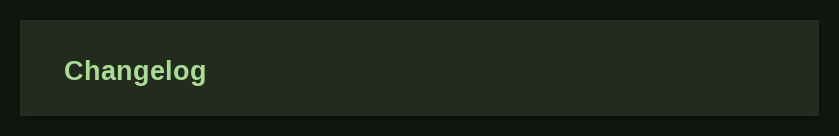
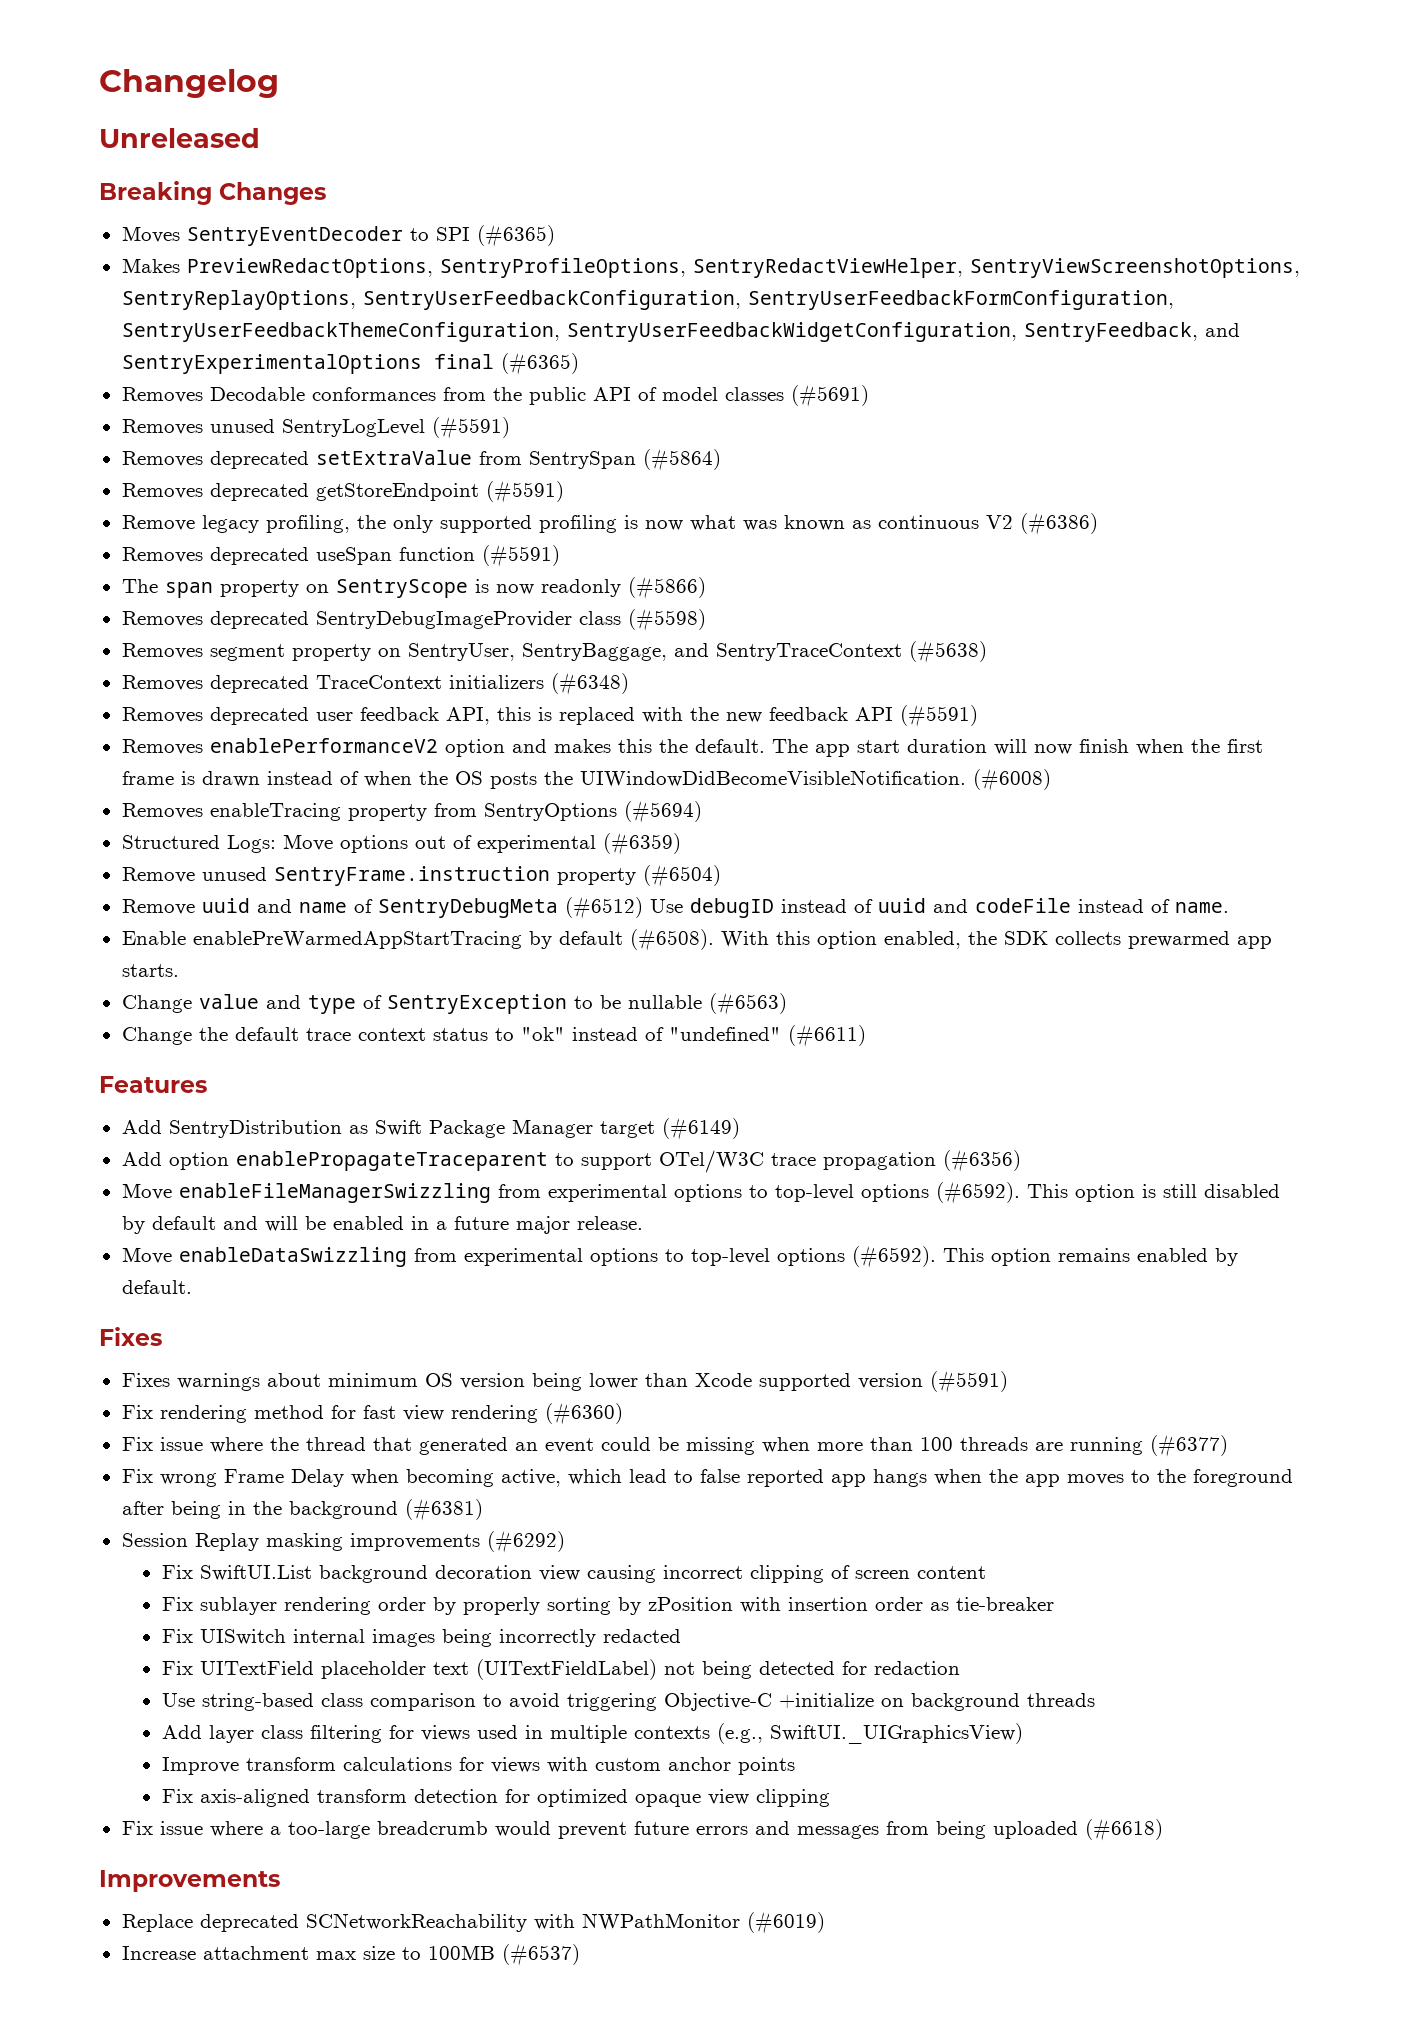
(207, 73) none -> [99,128,260,148] [99,181,326,205] [121,224,555,247] [121,258,1300,278] [121,290,1174,310] [121,322,1240,342] [121,352,579,375] [121,384,869,407] [121,416,510,439] [121,448,721,471] [121,480,564,503] [121,512,1098,535] [121,544,560,567] [121,576,706,599] [121,608,706,631] [121,640,987,663] [121,672,629,695] [121,704,978,727] [121,738,1263,757] [121,768,1051,791] [121,800,702,823] [121,832,681,855] [121,864,721,887] [121,896,1229,919] [121,928,1272,951] [121,964,179,977] [121,992,787,1015] [121,1024,866,1047] [99,1076,207,1093] [121,1117,740,1140] [121,1149,1021,1173] [121,1181,1280,1204] [121,1216,643,1234] [121,1245,1238,1268] [121,1280,192,1294] [99,1327,162,1346] [121,1370,1008,1393] [121,1402,623,1425] [121,1434,1228,1457] [121,1469,1293,1487] [121,1498,483,1521] [121,1530,565,1553] [161,1565,986,1583] [161,1597,1054,1615] [161,1629,681,1647] [161,1659,960,1680] [161,1693,1095,1711] [161,1723,1023,1744] [161,1757,795,1775] [161,1789,830,1807] [121,1818,1163,1841] [99,1870,280,1892] [121,1911,825,1934] [121,1943,580,1966] // Unreleased // Breaking Changes // Moves SentryEventDecoder to SPI (#6365) // Makes PreviewRedactOptions, SentryProfileOptions, SentryRedactViewHelper, SentryViewScreenshotOptions, SentryReplayOptions, SentryUserFeedbackConfiguration, SentryUserFeedbackFormConfiguration, SentryUserFeedbackThemeConfiguration, SentryUserFeedbackWidgetConfiguration, SentryFeedback, and SentryExperimentalOptions final (#6365) // Removes Decodable conformances from the public API of model classes (#5691) // Removes unused SentryLogLevel (#5591) // Removes deprecated setExtraValue from SentrySpan (#5864) // Removes deprecated getStoreEndpoint (#5591) // Remove legacy profiling, the only supported profiling is now what was known as continuous V2 (#6386) // Removes deprecated useSpan function (#5591) // The span property on SentryScope is now readonly (#5866) // Removes deprecated SentryDebugImageProvider class (#5598) // Removes segment property on SentryUser, SentryBaggage, and SentryTraceContext (#5638) // Removes deprecated TraceContext initializers (#6348) // Removes deprecated user feedback API, this is replaced with the new feedback API (#5591) // Removes enablePerformanceV2 option and makes this the default. The app start duration will now finish when the first frame is drawn instead of when the OS posts the UIWindowDidBecomeVisibleNotification. (#6008) // Removes enableTracing property from SentryOptions (#5694) // Structured Logs: Move options out of experimental (#6359) // Remove unused SentryFrame.instruction property (#6504) // Remove uuid and name of SentryDebugMeta (#6512) Use debugID instead of uuid and codeFile instead of name. // Enable enablePreWarmedAppStartTracing by default (#6508). With this option enabled, the SDK collects prewarmed app starts. // Change value and type of SentryException to be nullable (#6563) // Change the default trace context status to "ok" instead of "undefined" (#6611) // Features // Add SentryDistribution as Swift Package Manager target (#6149) // Add option enablePropagateTraceparent to support OTel/W3C trace propagation (#6356) // Move enableFileManagerSwizzling from experimental options to top-level options (#6592). This option is still disabled by default and will be enabled in a future major release. // Move enableDataSwizzling from experimental options to top-level options (#6592). This option remains enabled by default. // Fixes // Fixes warnings about minimum OS version being lower than Xcode supported version (#5591) // Fix rendering method for fast view rendering (#6360) // Fix issue where the thread that generated an event could be missing when more than 100 threads are running (#6377) // Fix wrong Frame Delay when becoming active, which lead to false reported app hangs when the app moves to the foreground after being in the background (#6381) // Session Replay masking improvements (#6292) // Fix SwiftUI.List background decoration view causing incorrect clipping of screen content // Fix sublayer rendering order by properly sorting by zPosition with insertion order as tie-breaker // Fix UISwitch internal images being incorrectly redacted // Fix UITextField placeholder text (UITextFieldLabel) not being detected for redaction // Use string-based class comparison to avoid triggering Objective-C +initialize on background threads // Add layer class filtering for views used in multiple contexts (e.g., SwiftUI._UIGraphicsView) // Improve transform calculations for views with custom anchor points // Fix axis-aligned transform detection for optimized opaque view clipping // Fix issue where a too-large breadcrumb would prevent future errors and messages from being uploaded (#6618) // Improvements // Replace deprecated SCNetworkReachability with NWPathMonitor (#6019) // Increase attachment max size to 100MB (#6537)

